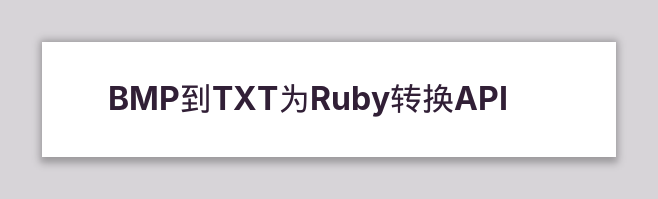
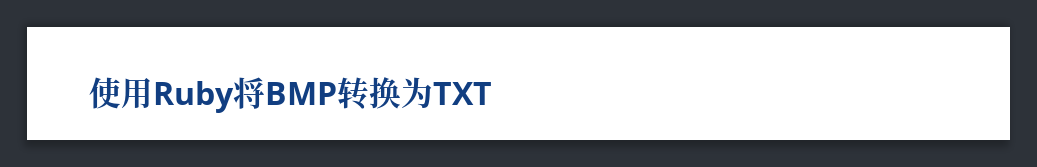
[108,84,508,117] BMP到TXT为Ruby转换API -> [89,77,492,113] 使用Ruby将BMP转换为TXT

